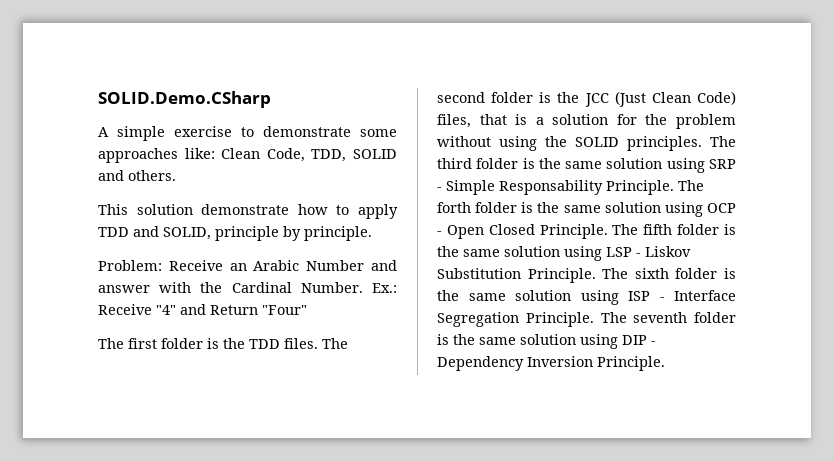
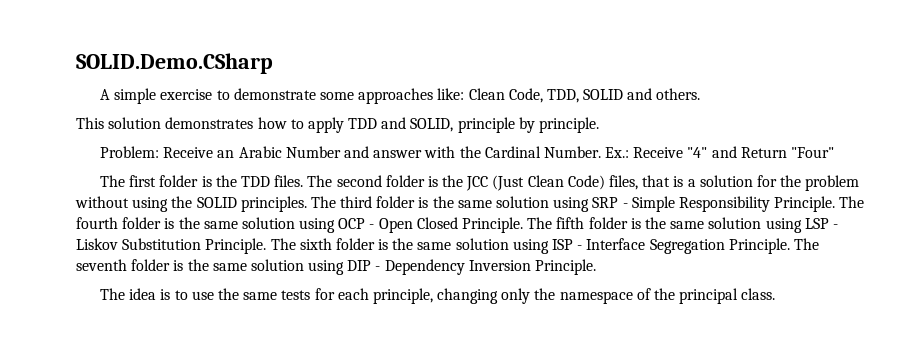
[201,204,290,215] demonstrate -> [165,117,254,129] demonstrates
[499,180,704,195] [437,202,471,213] Responsability Principle. The forth -> [678,196,865,212] [76,217,118,229] Responsibility Principle. The fourth
(665, 363) none -> [100,288,776,304] // The idea is to use the same tests for each principle, changing only the namespace of the principal class.

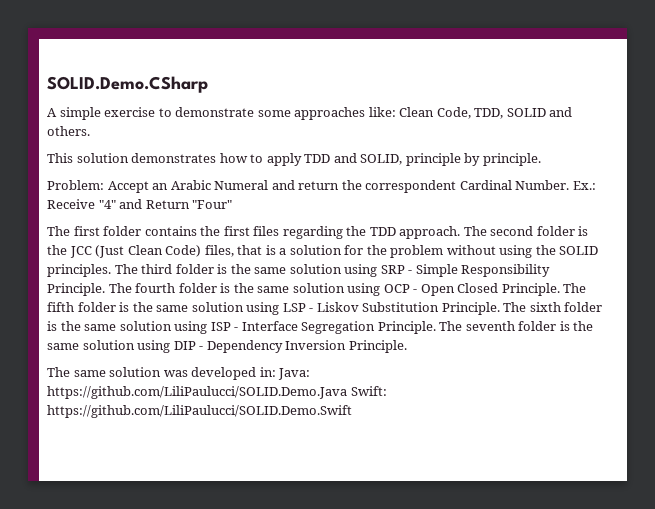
[163,147,214,158] Receive -> [107,181,149,193] Accept
[285,146,481,158] Number and answer with the -> [214,180,457,193] Numeral and return the correspondent
[201,176,212,187] is -> [144,226,343,239] contains the first files regarding
[274,175,304,187] files. -> [399,226,461,239] approach.
[129,288,776,304] idea is to use the same tests for each principle, changing only the namespace of the principal class. -> [73,367,311,380] [47,386,387,399] [47,405,352,418] same solution was developed in: Java: https://github.com/LiliPaulucci/SOLID.Demo.Java Swift: https://github.com/LiliPaulucci/SOLID.Demo.Swift

